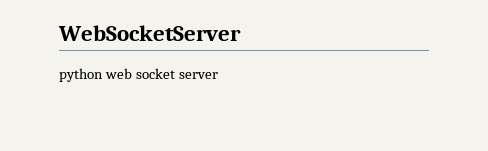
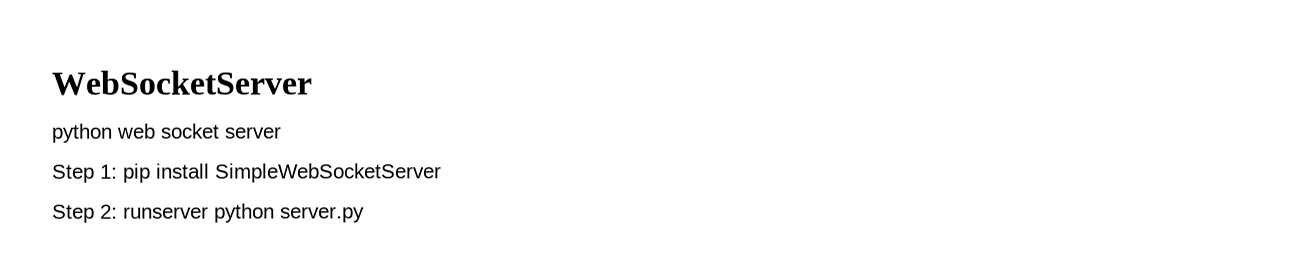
(218, 75) none -> [52,163,442,183] [52,203,365,223] // Step 1: pip install SimpleWebSocketServer // Step 2: runserver python server.py

